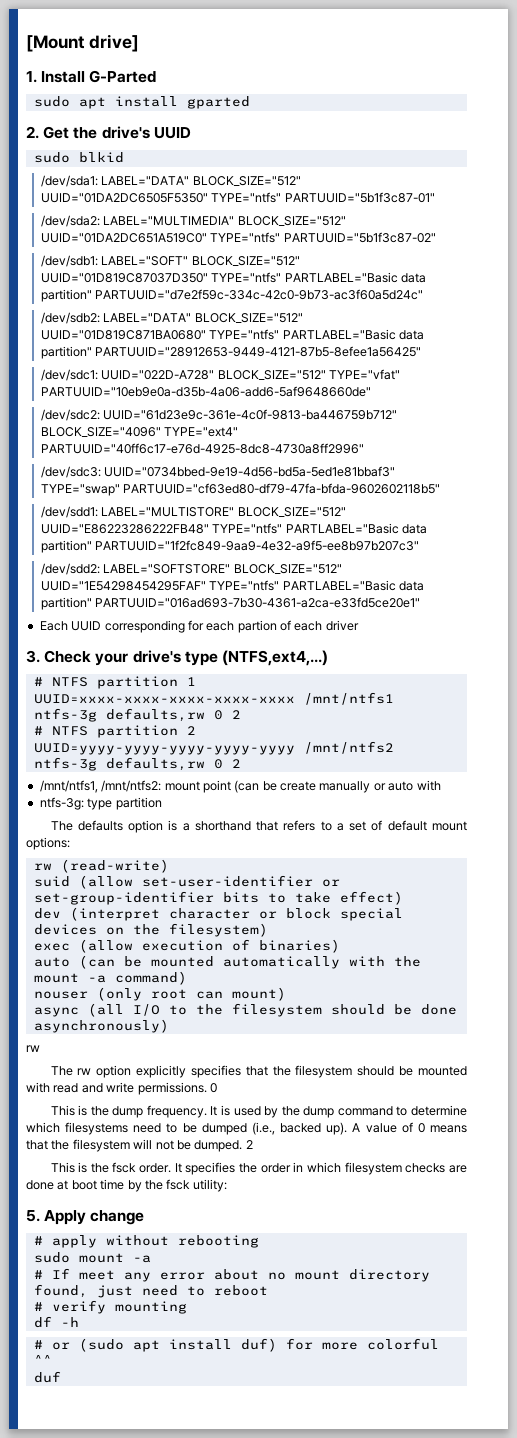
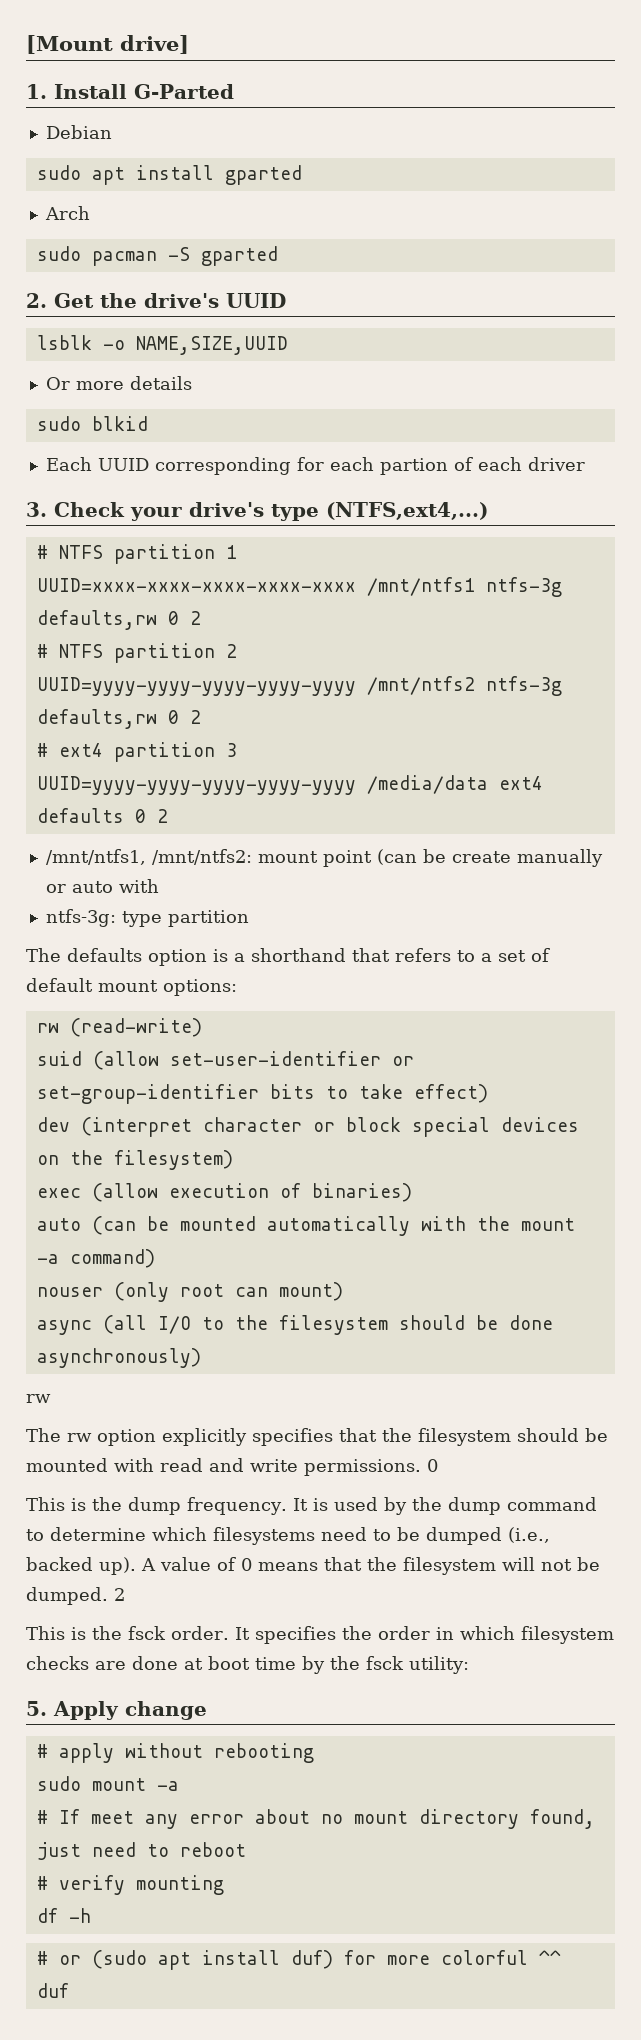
(157, 76) none -> [45,125,112,139] // Debian
(250, 102) none -> [44,206,90,220] [36,246,278,266] // Arch // sudo pacman -S gparted
[33,152,124,163] [40,175,301,187] [40,192,435,203] [40,215,346,227] [40,232,436,243] [40,255,300,267] [40,272,426,283] [40,289,424,302] [40,312,303,324] [40,329,424,340] [40,346,422,359] [40,369,400,381] [40,386,371,397] [40,409,398,421] [40,427,239,437] [40,443,364,454] [40,466,396,478] [40,483,441,496] [40,506,346,518] [40,523,427,534] [40,540,420,553] [40,563,342,575] [40,580,424,591] [40,597,421,610] sudo blkid // /dev/sda1: LABEL="DATA" BLOCK_SIZE="512" UUID="01DA2DC6505F5350" TYPE="ntfs" PARTUUID="5b1f3c87-01" // /dev/sda2: LABEL="MULTIMEDIA" BLOCK_SIZE="512" UUID="01DA2DC651A519C0" TYPE="ntfs" PARTUUID="5b1f3c87-02" // /dev/sdb1: LABEL="SOFT" BLOCK_SIZE="512" UUID="01D819C87037D350" TYPE="ntfs" PARTLABEL="Basic data partition" PARTUUID="d7e2f59c-334c-42c0-9b73-ac3f60a5d24c" // /dev/sdb2: LABEL="DATA" BLOCK_SIZE="512" UUID="01D819C871BA0680" TYPE="ntfs" PARTLABEL="Basic data partition" PARTUUID="28912653-9449-4121-87b5-8efee1a56425" // /dev/sdc1: UUID="022D-A728" BLOCK_SIZE="512" TYPE="vfat" PARTUUID="10eb9e0a-d35b-4a06-add6-5af9648660de" // /dev/sdc2: UUID="61d23e9c-361e-4c0f-9813-ba446759b712" BLOCK_SIZE="4096" TYPE="ext4" PARTUUID="40ff6c17-e76d-4925-8dc8-4730a8ff2996" // /dev/sdc3: UUID="0734bbed-9e19-4d56-bd5a-5ed1e81bbaf3" TYPE="swap" PARTUUID="cf63ed80-df79-47fa-bfda-9602602118b5" // /dev/sdd1: LABEL="MULTISTORE" BLOCK_SIZE="512" UUID="E86223286222FB48" TYPE="ntfs" PARTLABEL="Basic data partition" PARTUUID="1f2fc849-9aa9-4e32-a9f5-ee8b97b207c3" // /dev/sdd2: LABEL="SOFTSTORE" BLOCK_SIZE="512" UUID="1E54298454295FAF" TYPE="ntfs" PARTLABEL="Basic data partition" PARTUUID="016ad693-7b30-4361-a2ca-e33fd5ce20e1" -> [36,335,288,355] [45,376,192,390] [36,416,148,431] lsblk -o NAME,SIZE,UUID // Or more details // sudo blkid
(241, 763) none -> [36,742,237,762] [36,775,543,795] [36,808,168,823] // # ext4 partition 3 // UUID=yyyy-yyyy-yyyy-yyyy-yyyy /media/data ext4 defaults 0 2

